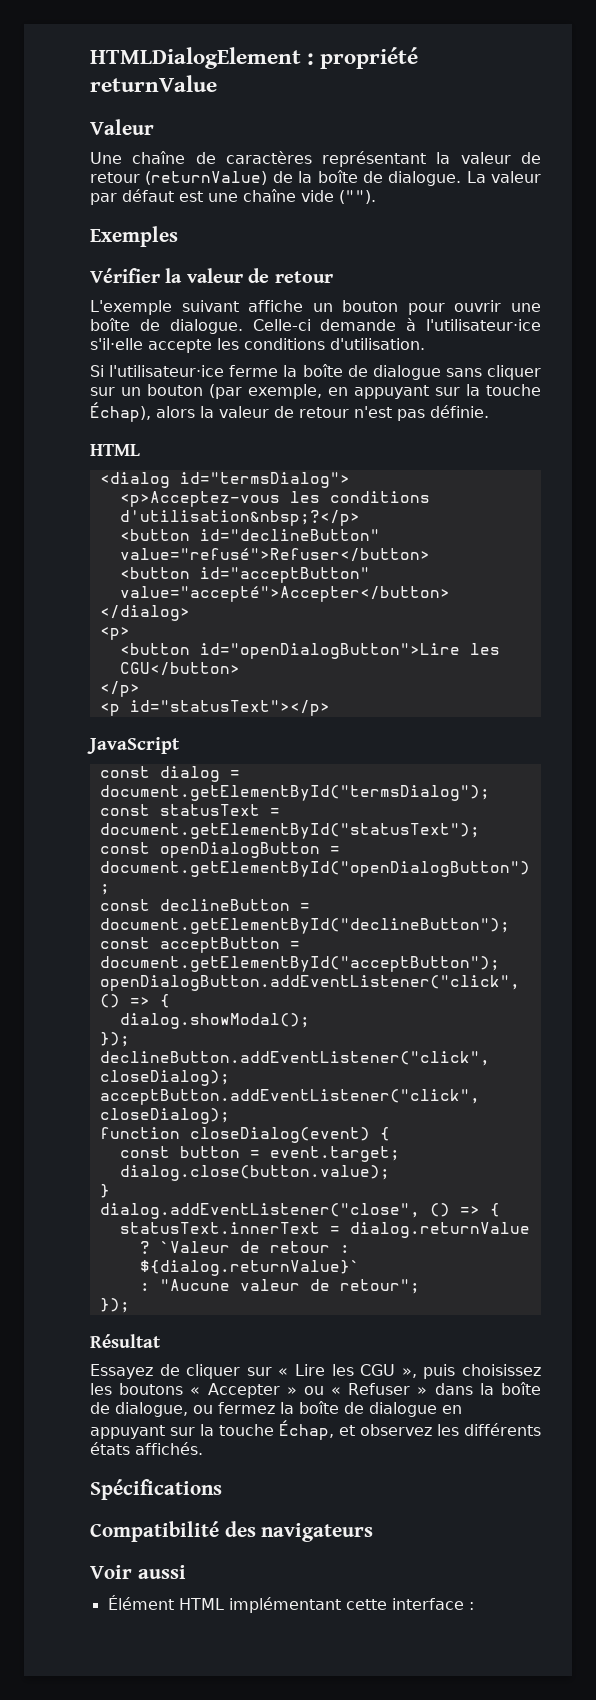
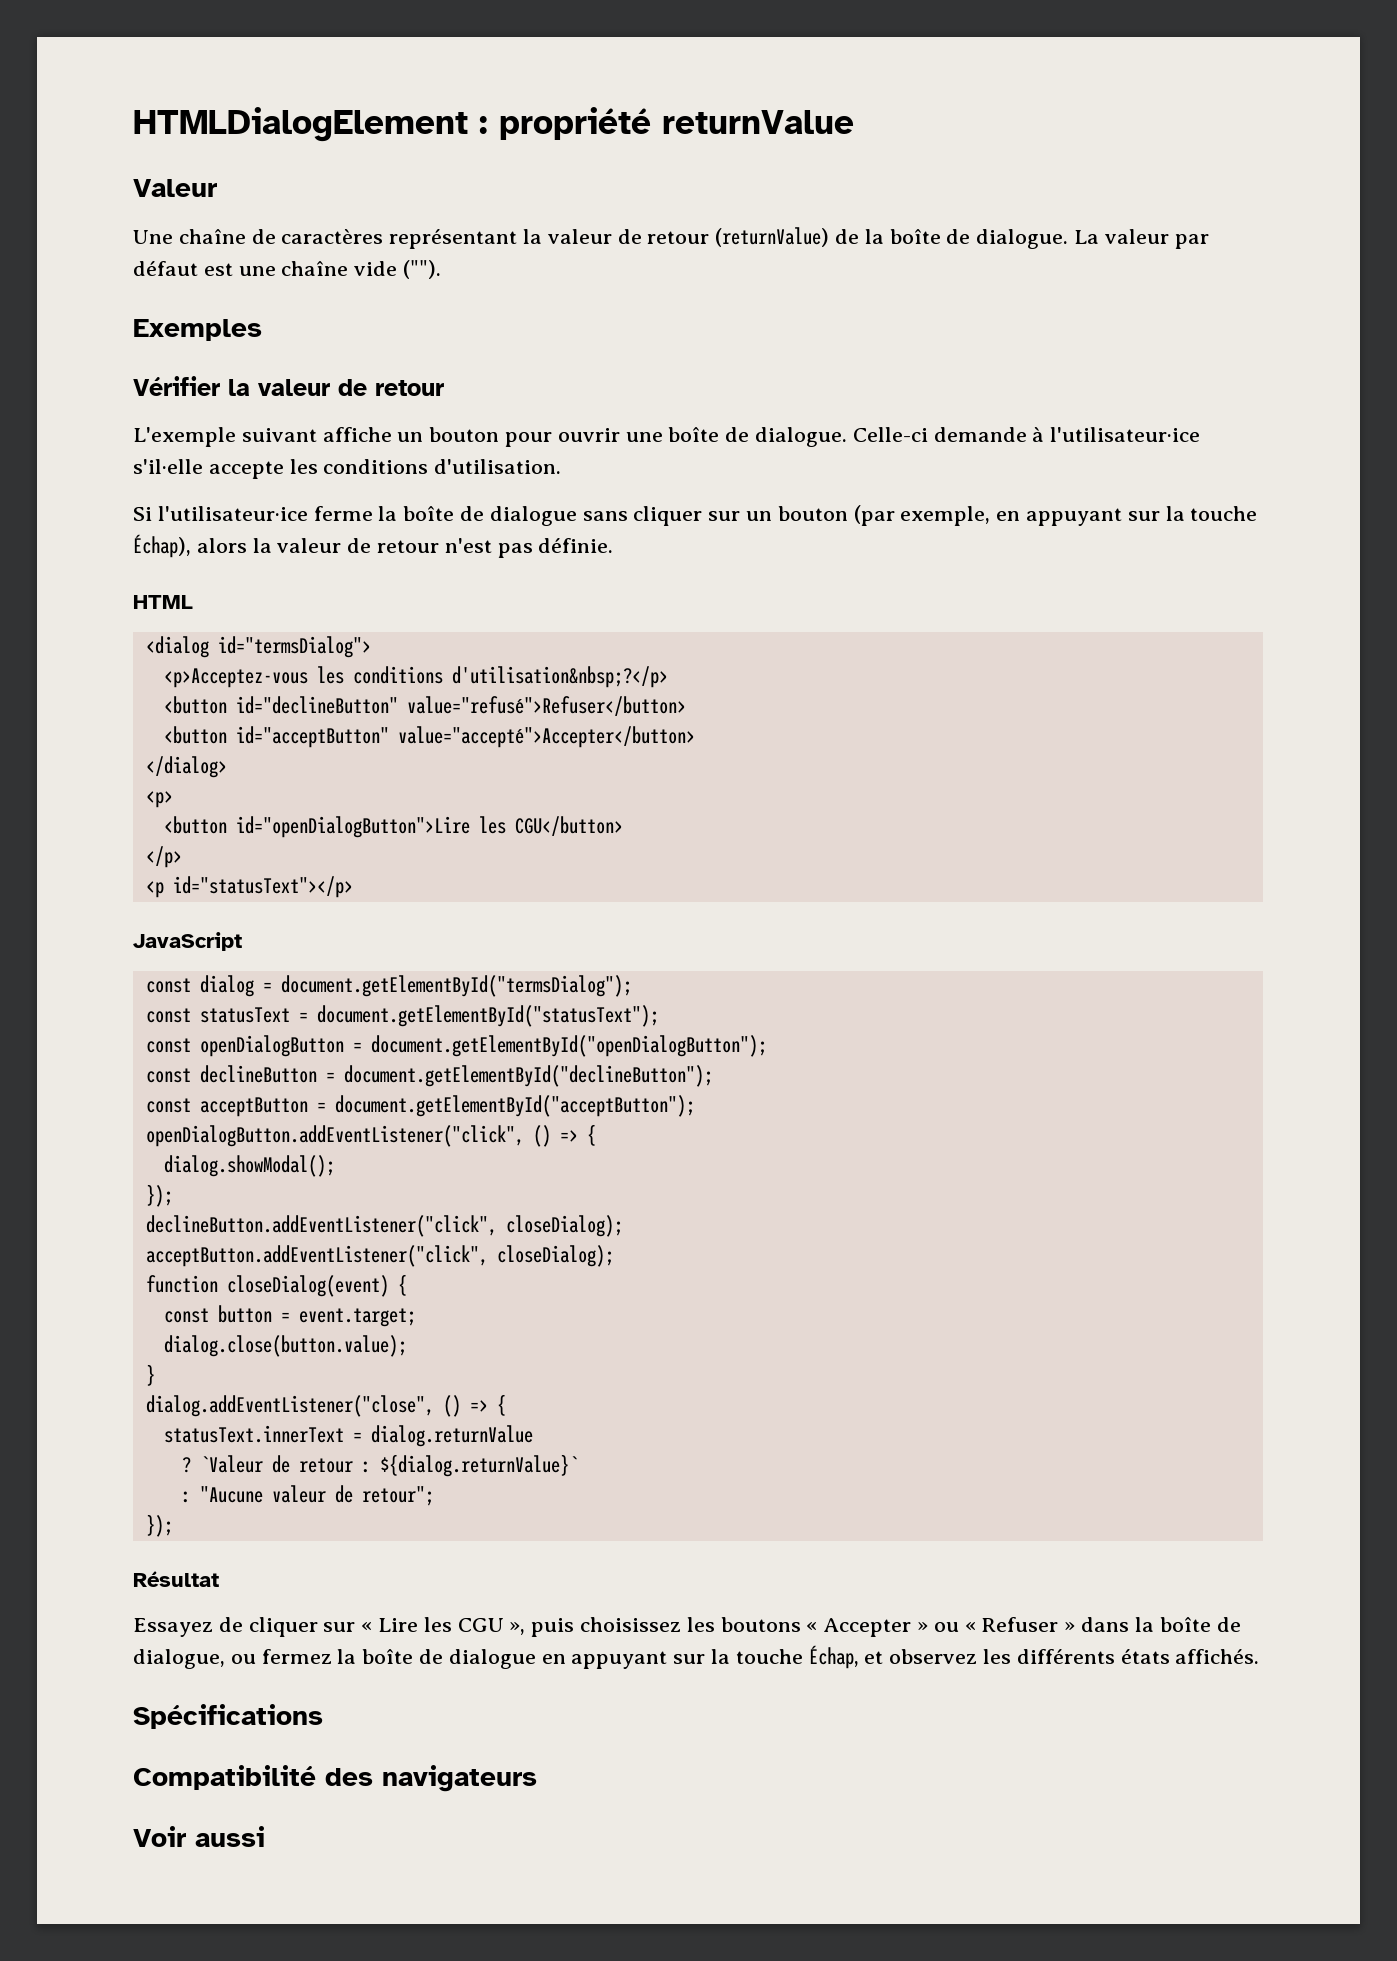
[107,1595,474,1613] // Élément HTML implémentant cette interface : -> (265, 1836) none

